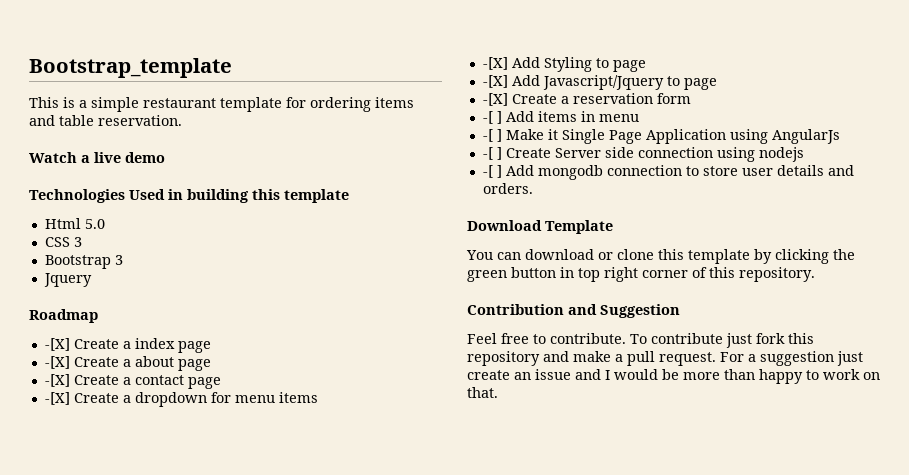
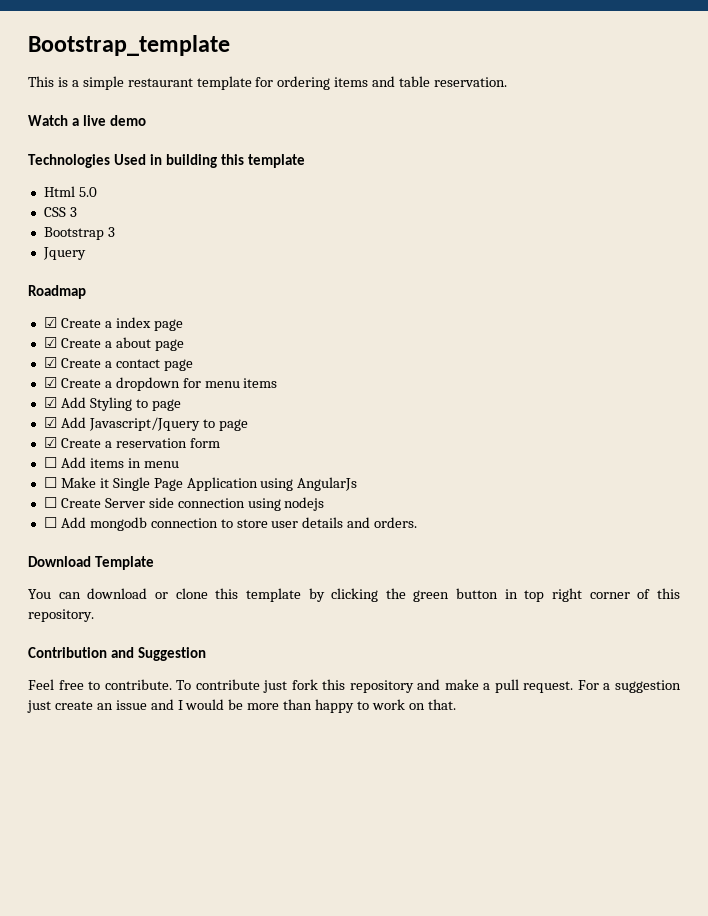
[44,338,70,351] -[X] -> [43,317,57,328] ☑
[44,356,70,369] -[X] -> [43,337,57,348] ☑
[44,374,70,387] -[X] -> [43,357,57,368] ☑
[44,392,70,405] -[X] -> [43,377,57,388] ☑
[482,57,508,70] -[X] -> [43,397,57,408] ☑
[482,75,508,88] -[X] -> [43,417,57,428] ☑
[482,93,508,106] -[X] -> [43,437,57,448] ☑
[482,111,502,124] -[ ] -> [43,457,57,468] ☐
[482,129,502,142] -[ ] -> [43,477,57,488] ☐
[482,147,502,160] -[ ] -> [43,497,57,508] ☐
[482,165,502,178] -[ ] -> [43,517,57,528] ☐

